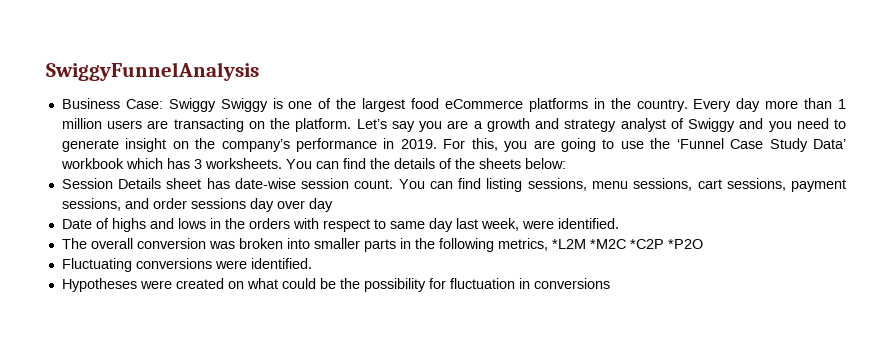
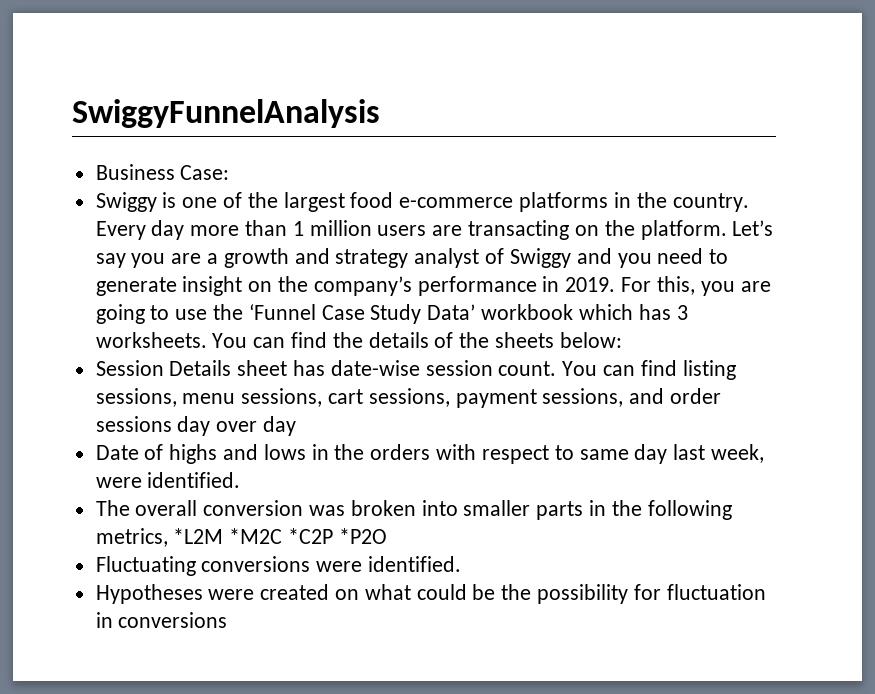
[168,98,216,112] Swiggy -> (230, 172) //
[444,99,523,109] eCommerce -> [399,197,514,208] e-commerce

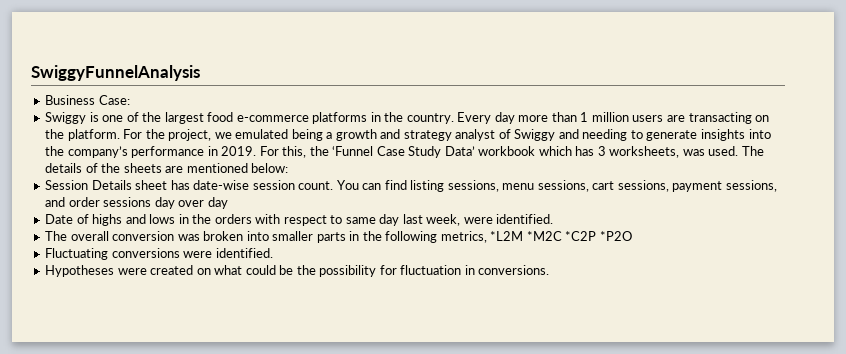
[732,220,774,236] [95,253,202,268] Let’s say you are -> [123,129,323,141] For the project, we emulated being
[617,248,729,268] [95,276,273,296] you need to generate insight on -> [582,129,771,141] needing to generate insights into
[700,281,771,296] [95,304,208,324] you are going to use -> (307, 152) none
[95,332,363,348] worksheets. You can find the -> [609,146,764,158] worksheets, was used. The
(555, 340) none -> [165,163,248,173] are mentioned
[118,612,228,628] conversions -> [478,265,550,275] conversions.

